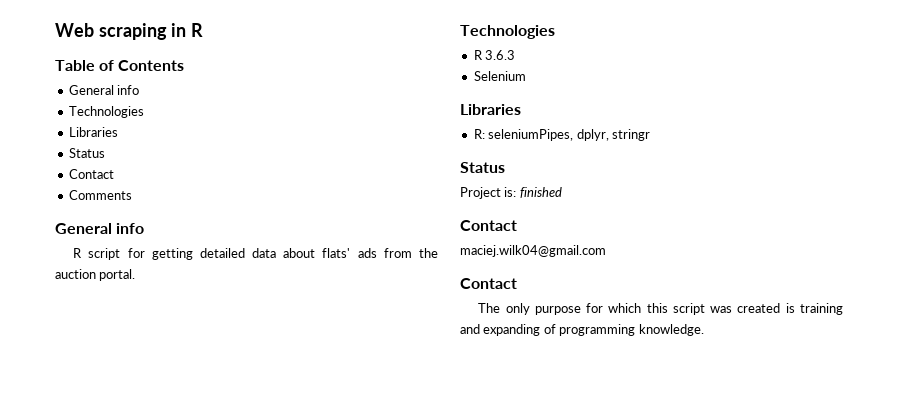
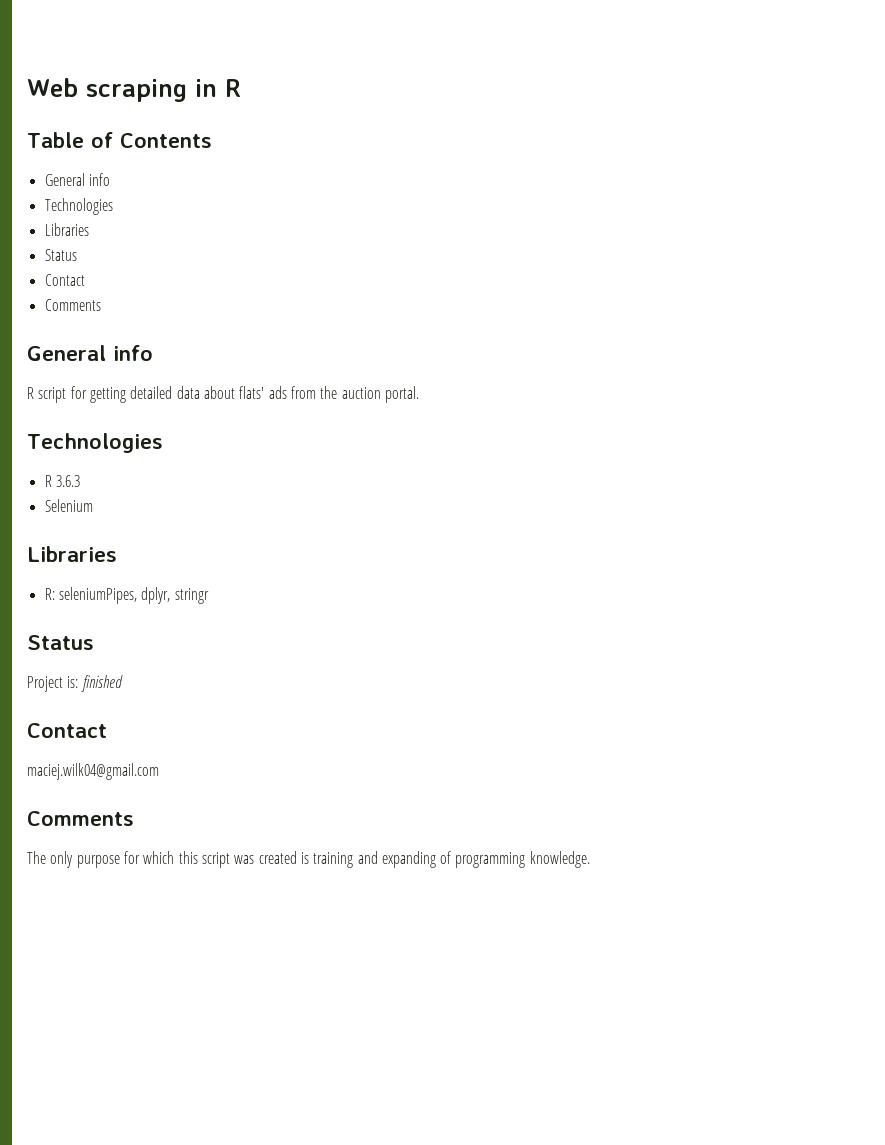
[460,278,517,289] Contact -> [27,811,134,826] Comments

